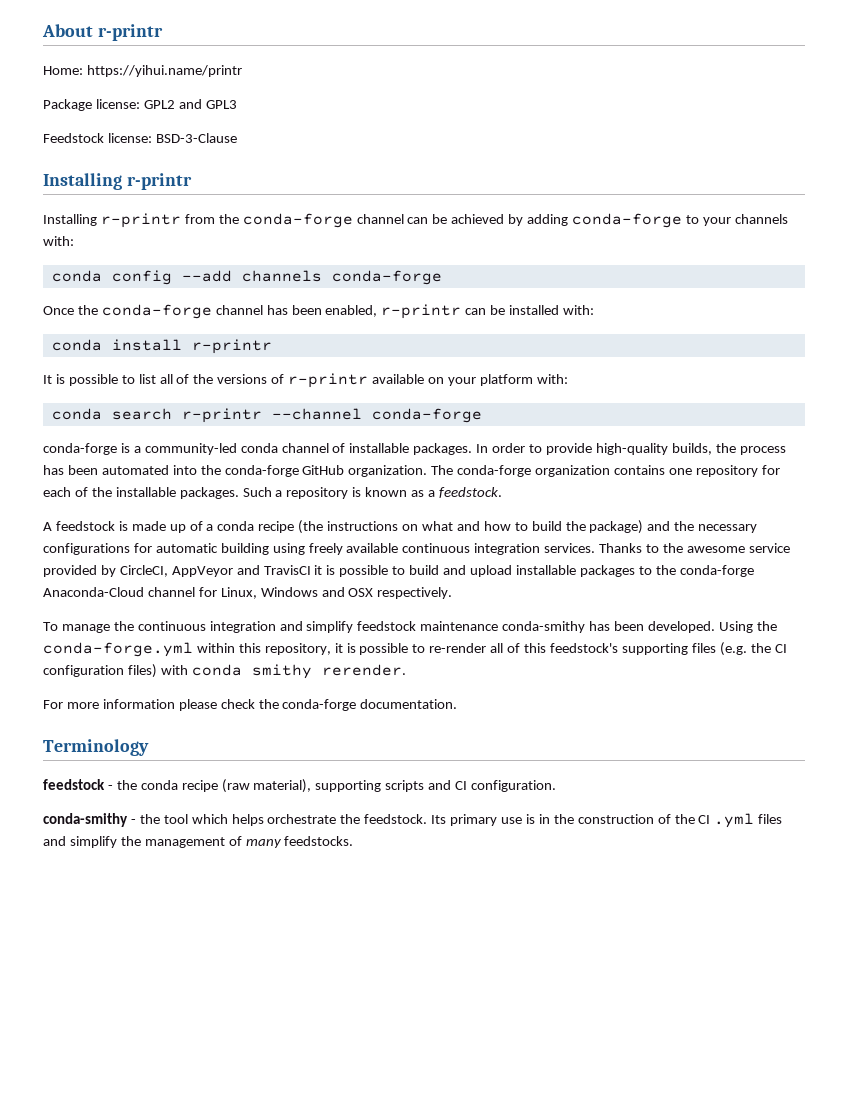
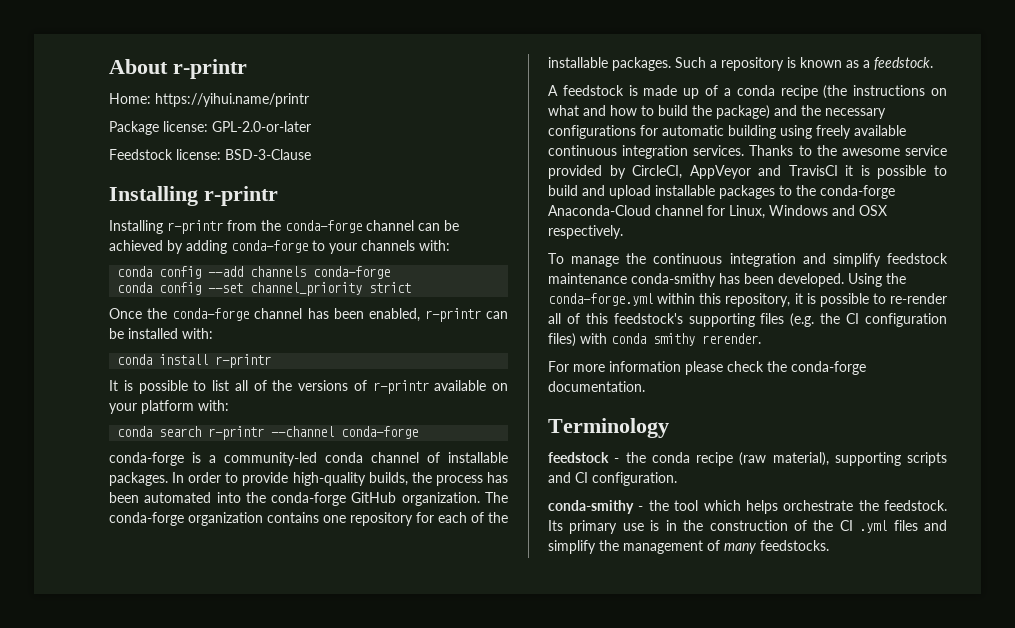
[143,99,237,109] GPL2 and GPL3 -> [212,121,311,132] GPL-2.0-or-later
(442, 277) none -> [117,282,412,296] // conda config --set channel_priority strict

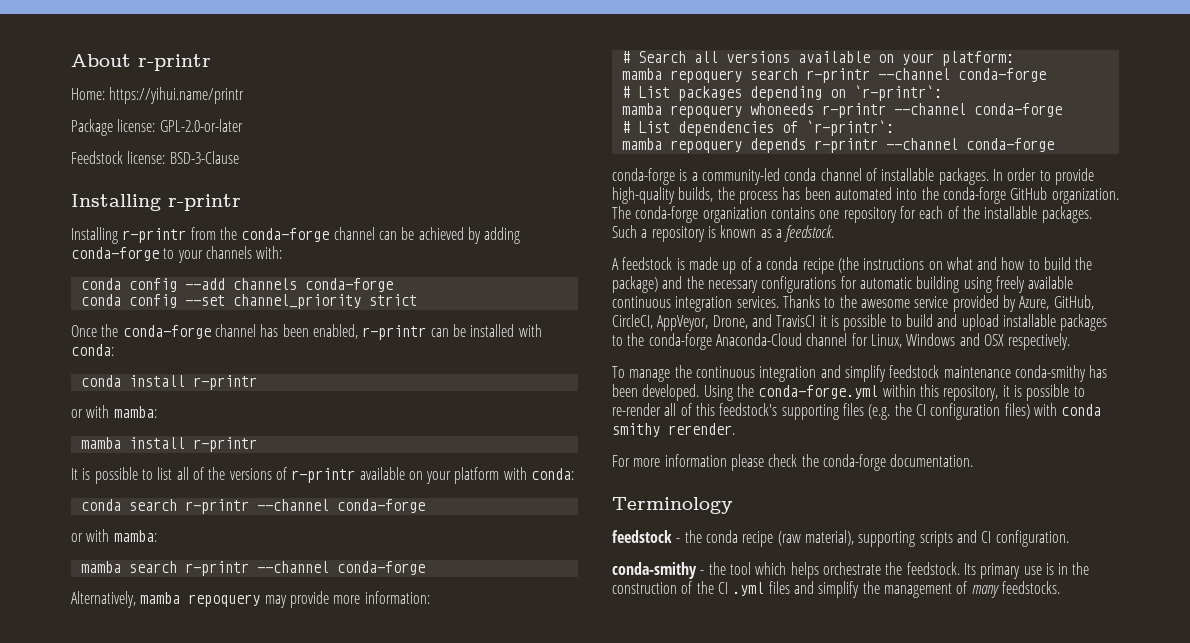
[182,328,213,339] with: -> [518,324,542,337] [71,344,114,356] with conda:
(272, 361) none -> [71,405,157,418] [80,437,257,452] // or with mamba: // mamba install r-printr
[198,400,229,411] with: -> [503,467,575,480] with conda:
(419, 432) none -> [71,529,157,542] [80,561,425,576] [71,591,430,608] [621,51,1014,66] [621,68,1046,83] [621,85,942,101] [621,103,1062,118] [621,120,894,136] [621,138,1054,153] // or with mamba: // mamba search r-printr --channel conda-forge // Alternatively, mamba repoquery may provide more information: // # Search all versions available on your platform: // mamba repoquery search r-printr --channel conda-forge // # List packages depending on `r-printr`: // mamba repoquery whoneeds r-printr --channel conda-forge // # List dependencies of `r-printr`: // mamba repoquery depends r-printr --channel conda-forge
[632,165,751,179] CircleCI, AppVeyor -> [1019,295,1094,310] [612,314,748,331] Azure, GitHub, CircleCI, AppVeyor, Drone,

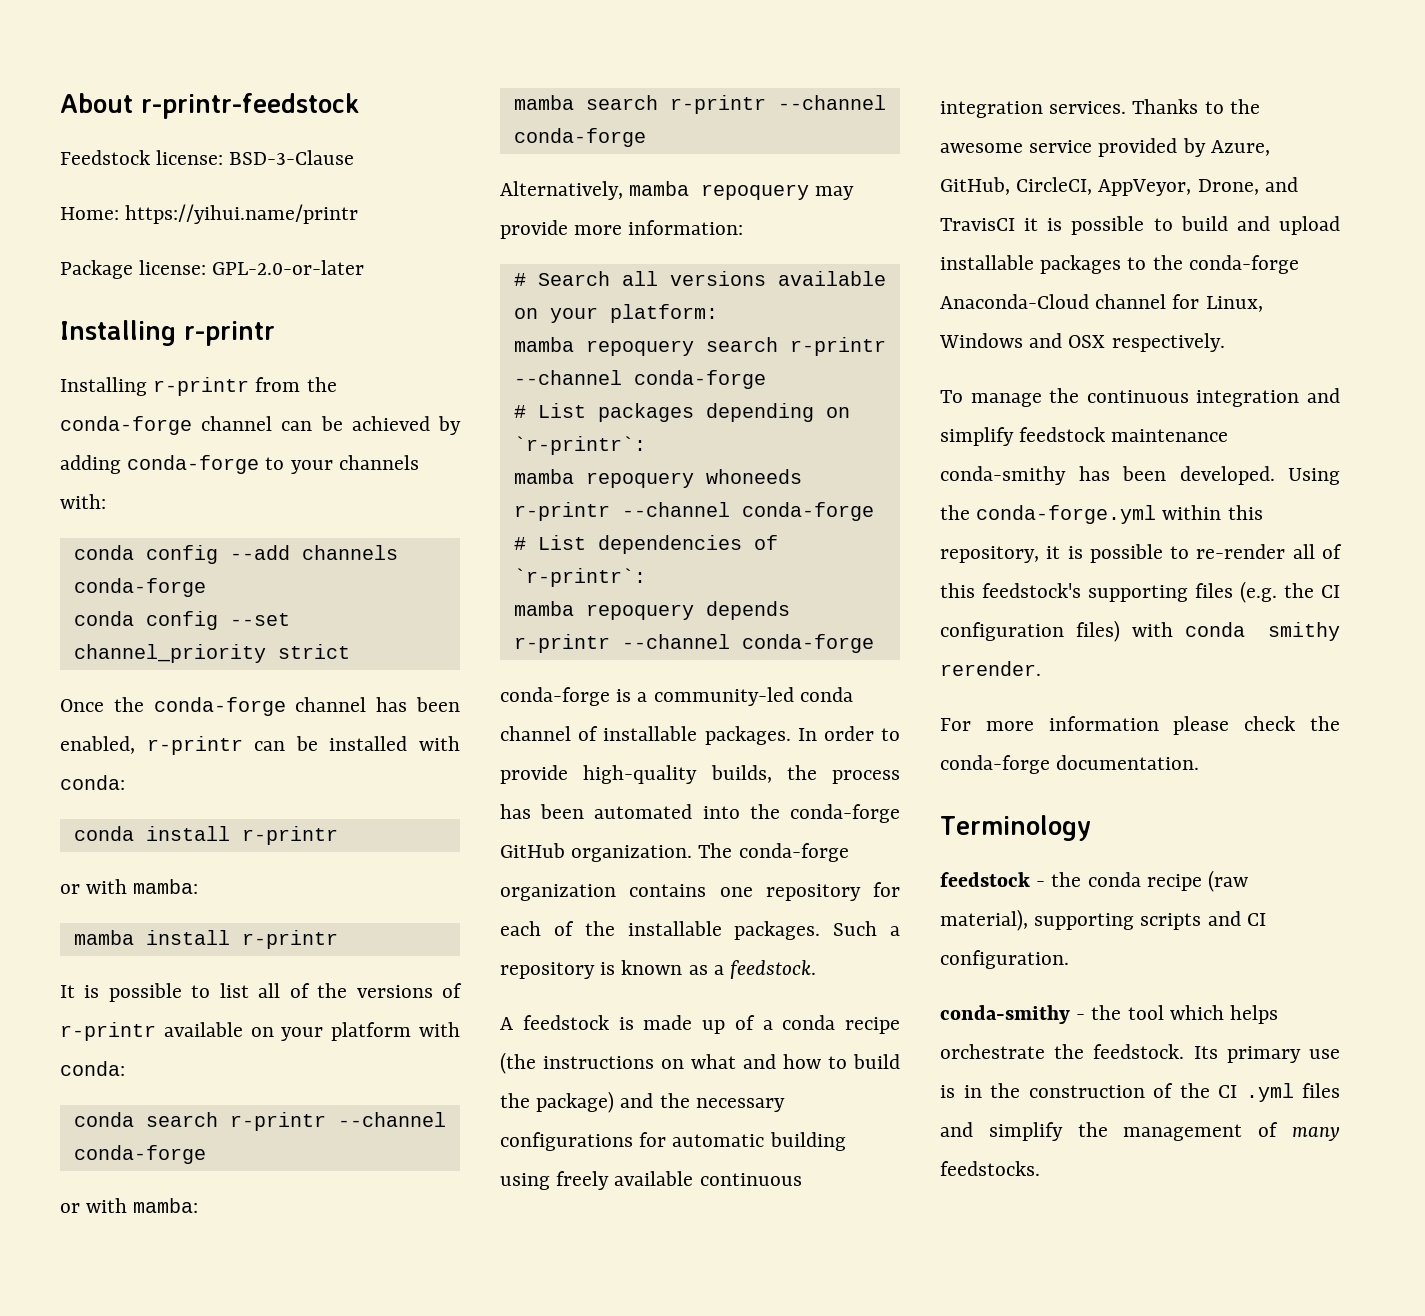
[138,54,211,71] r-printr -> [141,93,360,119] [60,150,355,165] r-printr-feedstock // Feedstock license: BSD-3-Clause
[71,151,239,164] // Feedstock license: BSD-3-Clause -> (365, 267) none

